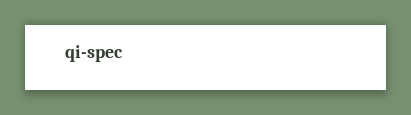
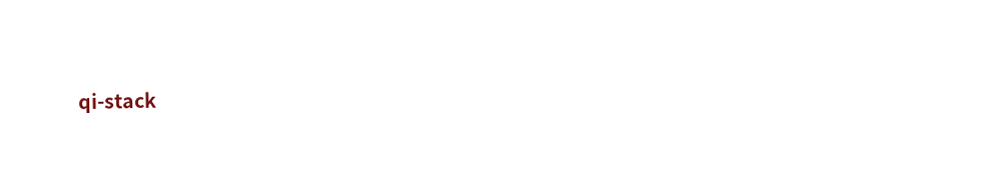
[65,45,123,62] qi-spec -> [78,91,157,114] qi-stack

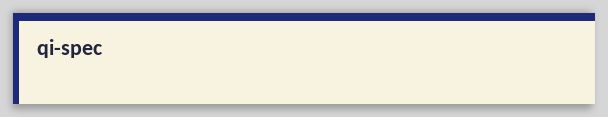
[78,91,157,114] qi-stack -> [37,39,102,58] qi-spec

